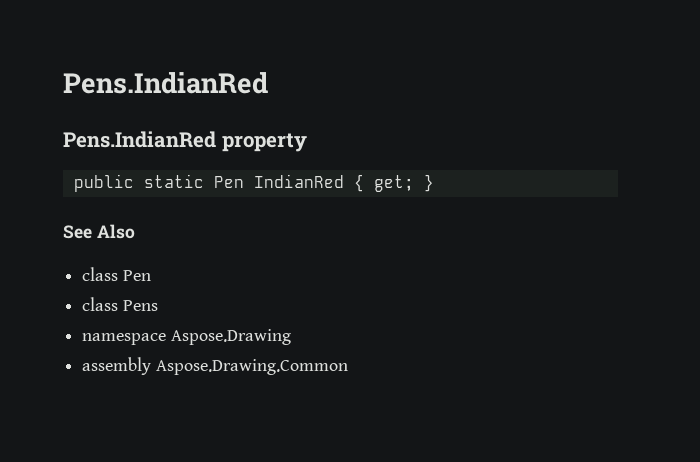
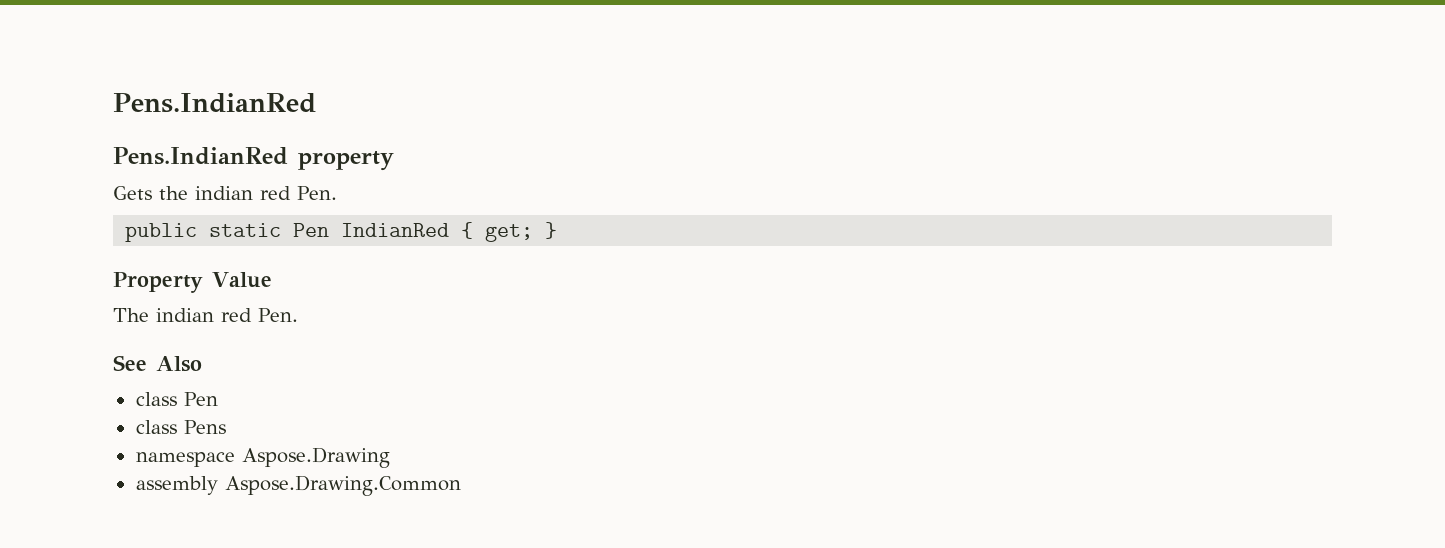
(307, 142) none -> [113,186,337,200] // Gets the indian red Pen.
(434, 183) none -> [113,272,272,293] [113,308,298,322] // Property Value // The indian red Pen.

